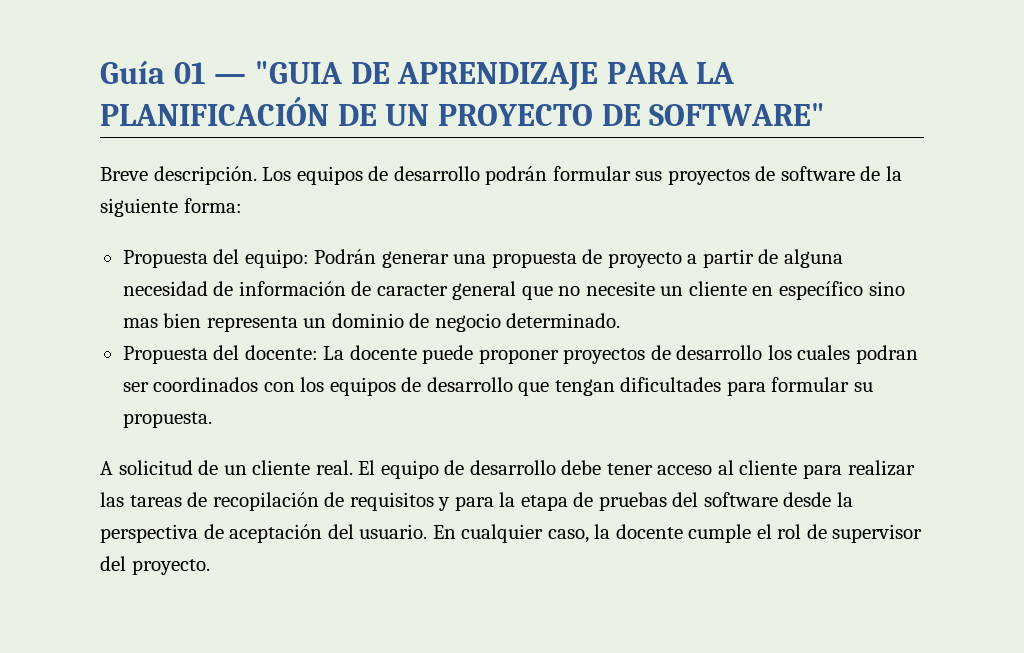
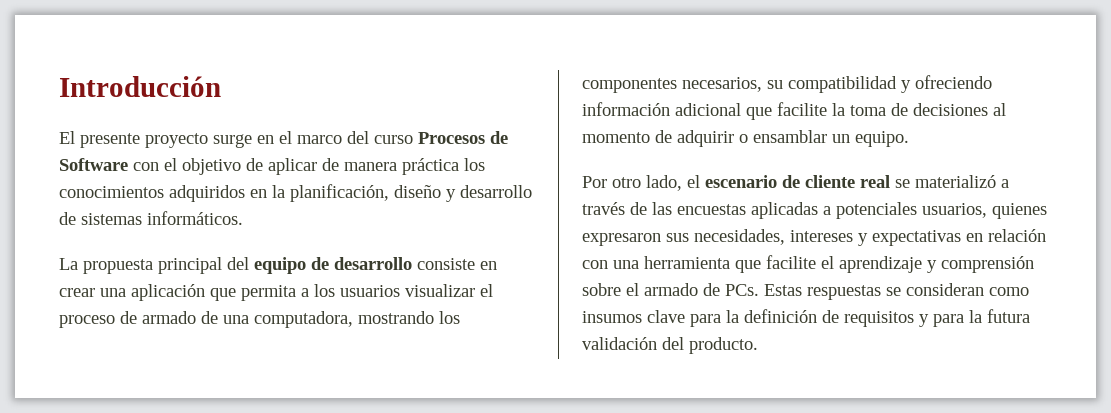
[100,61,735,91] [100,97,826,126] [100,166,902,185] [100,198,242,217] [122,249,843,268] [122,281,905,300] [122,313,621,332] [122,345,918,364] [122,377,873,396] [122,412,212,428] [100,460,915,479] [100,492,319,511] Guía 01 — "GUIA DE APRENDIZAJE PARA LA PLANIFICACIÓN DE UN PROYECTO DE SOFTWARE" // Breve descripción. Los equipos de desarrollo podrán formular sus proyectos de software de la siguiente forma: // Propuesta del equipo: Podrán generar una propuesta de proyecto a partir de alguna necesidad de información de caracter general que no necesite un cliente en específico sino mas bien representa un dominio de negocio determinado. // Propuesta del docente: La docente puede proponer proyectos de desarrollo los cuales podran ser coordinados con los equipos de desarrollo que tengan dificultades para formular su propuesta. // A solicitud de un cliente real. El equipo de desarrollo debe tener acceso al cliente para realizar las tareas de recopilación -> [59,76,221,97] [59,131,508,148] [59,158,485,175] [59,184,532,202] [59,211,243,225] [59,257,497,274] [59,284,493,301] [59,311,460,328] [582,75,992,93] [582,102,1006,120] [582,130,909,147] [582,175,1009,191] [582,202,1047,219] [582,229,1046,246] [582,255,1034,273] [582,283,1029,300] [582,309,817,327] Introducción // El presente proyecto surge en el marco del curso Procesos de Software con el objetivo de aplicar de manera práctica los conocimientos adquiridos en la planificación, diseño y desarrollo de sistemas informáticos. // La propuesta principal del equipo de desarrollo consiste en crear una aplicación que permita a los usuarios visualizar el proceso de armado de una computadora, mostrando los componentes necesarios, su compatibilidad y ofreciendo información adicional que facilite la toma de decisiones al momento de adquirir o ensamblar un equipo. // Por otro lado, el escenario de cliente real se materializó a través de las encuestas aplicadas a potenciales usuarios, quienes expresaron sus necesidades, intereses y expectativas en relación con una herramienta que facilite el aprendizaje y comprensión sobre el armado de PCs. Estas respuestas se consideran como insumos clave para la definición
[520,492,854,511] [100,524,923,543] [100,556,210,575] etapa de pruebas del software desde la perspectiva de aceptación del usuario. En cualquier caso, la docente cumple el rol de supervisor del proyecto. -> [987,309,1030,323] [582,337,758,354] futura validación del producto.

